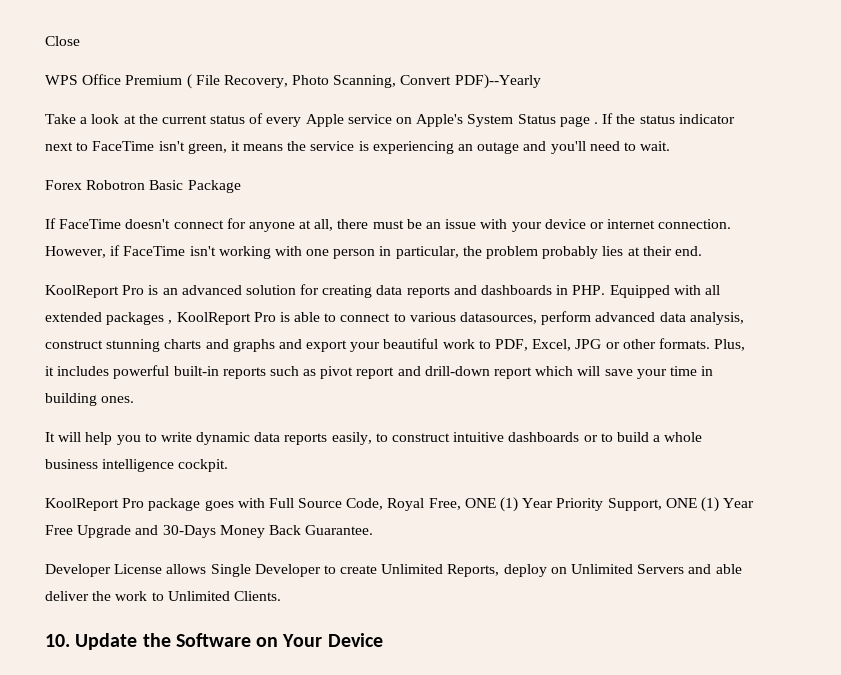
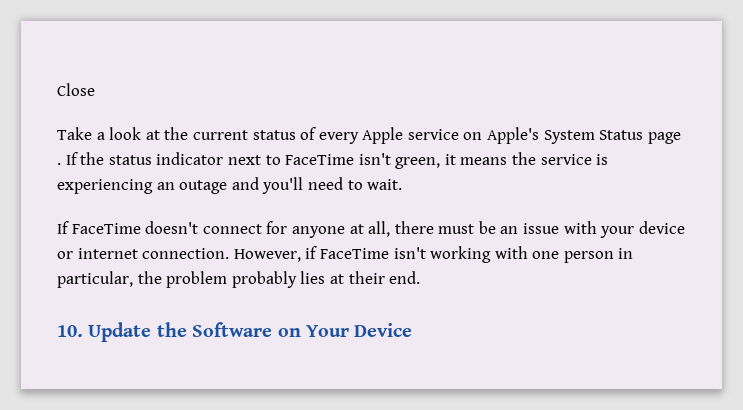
[45,74,541,89] // WPS Office Premium ( File Recovery, Photo Scanning, Convert PDF)--Yearly -> (95, 89) none
[45,180,241,193] // Forex Robotron Basic Package -> (403, 184) none
[45,284,720,298] [45,311,744,325] [45,338,746,352] [45,365,714,379] [45,393,135,406] [45,432,703,445] [45,459,229,472] [45,497,755,512] [45,525,374,538] [45,564,742,577] [45,591,281,601] // KoolReport Pro is an advanced solution for creating data reports and dashboards in PHP. Equipped with all extended packages , KoolReport Pro is able to connect to various datasources, perform advanced data analysis, construct stunning charts and graphs and export your beautiful work to PDF, Excel, JPG or other formats. Plus, it includes powerful built-in reports such as pivot report and drill-down report which will save your time in building ones. // It will help you to write dynamic data reports easily, to construct intuitive dashboards or to build a whole business intelligence cockpit. // KoolReport Pro package goes with Full Source Code, Royal Free, ONE (1) Year Priority Support, ONE (1) Year Free Upgrade and 30-Days Money Back Guarantee. // Developer License allows Single Developer to create Unlimited Reports, deploy on Unlimited Servers and able deliver the work to Unlimited Clients. -> (421, 277) none

